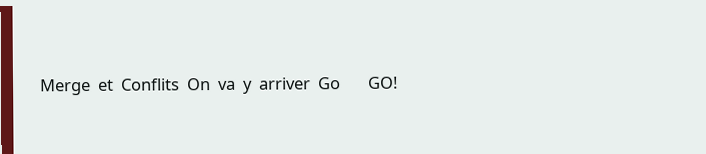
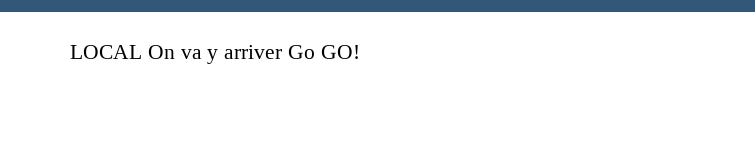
[40,78,180,96] Merge et Conflits -> [70,45,142,59] LOCAL

